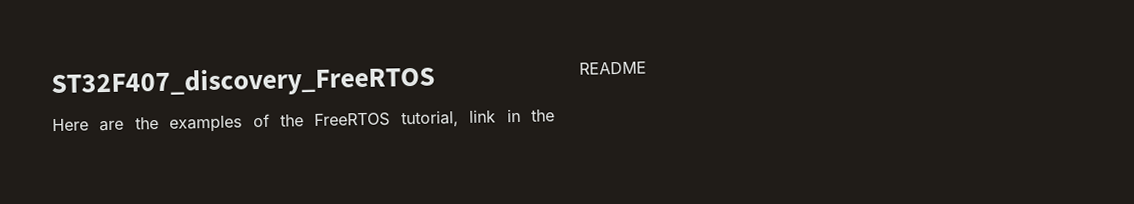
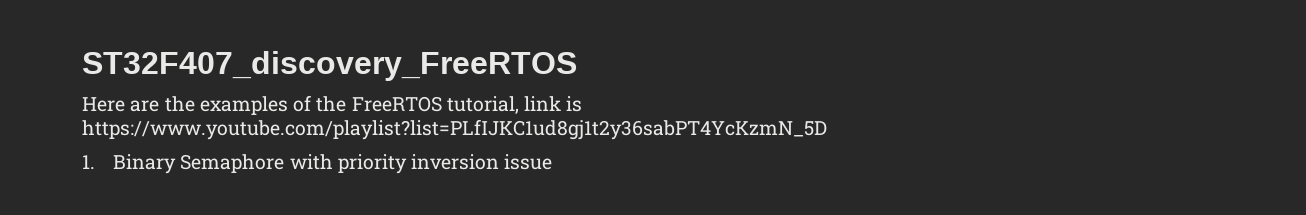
[506,108,555,123] [579,61,647,75] in the README -> [566,96,583,112] [82,119,827,140] [82,154,553,174] is https://www.youtube.com/playlist?list=PLfIJKC1ud8gj1t2y36sabPT4YcKzmN_5D // 1. Binary Semaphore with priority inversion issue

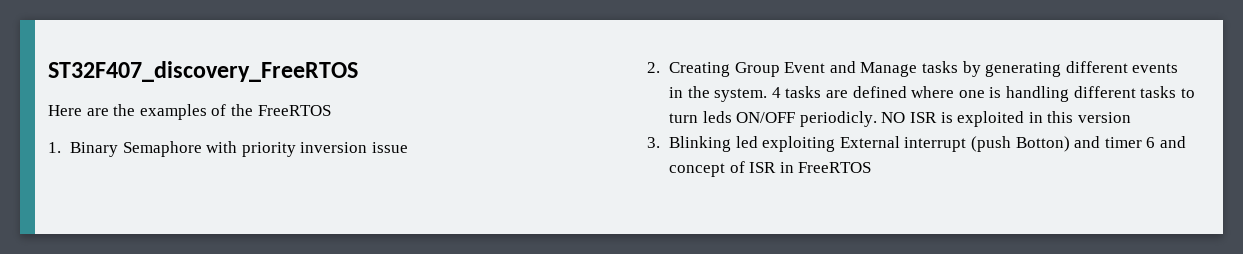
[446,96,583,114] [82,119,827,140] tutorial, link is https://www.youtube.com/playlist?list=PLfIJKC1ud8gj1t2y36sabPT4YcKzmN_5D -> (331, 110) none
(553, 162) none -> [647,61,1179,77] [669,86,1195,102] [669,111,1131,127] [647,136,1186,152] [669,161,872,177] // 2. Creating Group Event and Manage tasks by generating different events in the system. 4 tasks are defined where one is handling different tasks to turn leds ON/OFF periodicly. NO ISR is exploited in this version // 3. Blinking led exploiting External interrupt (push Botton) and timer 6 and concept of ISR in FreeRTOS

